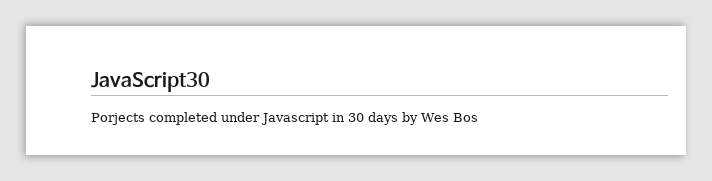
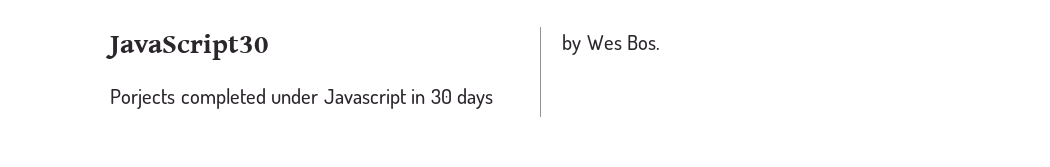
[452,113,478,122] Bos -> [627,35,661,50] Bos.

